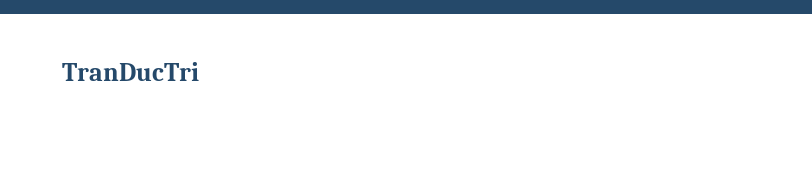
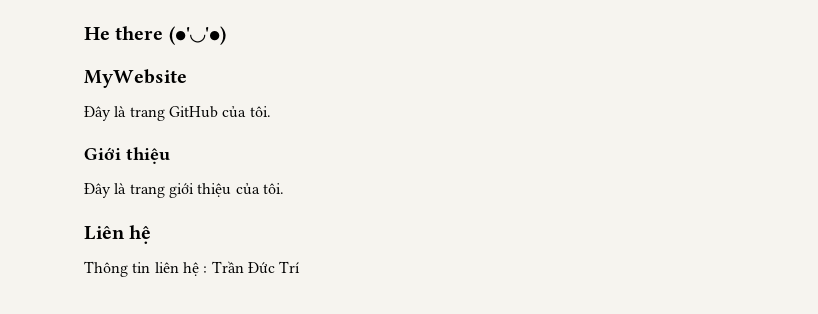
[62,62,199,81] TranDucTri -> [84,26,226,45] [84,69,187,88] [84,106,271,121] [84,147,170,164] [84,183,284,198] [84,225,152,244] [84,261,301,277] He there (●'◡'●) // MyWebsite // Đây là trang GitHub của tôi. // Giới thiệu // Đây là trang giới thiệu của tôi. // Liên hệ // Thông tin liên hệ : Trần Đức Trí

